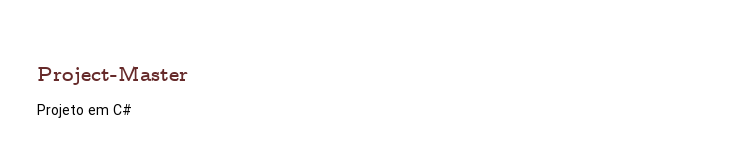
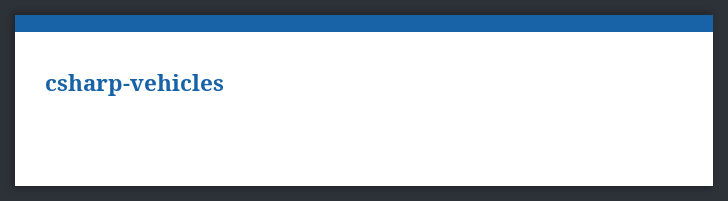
[37,65,188,85] [37,104,132,118] Project-Master // Projeto em C# -> [45,74,224,96] csharp-vehicles

